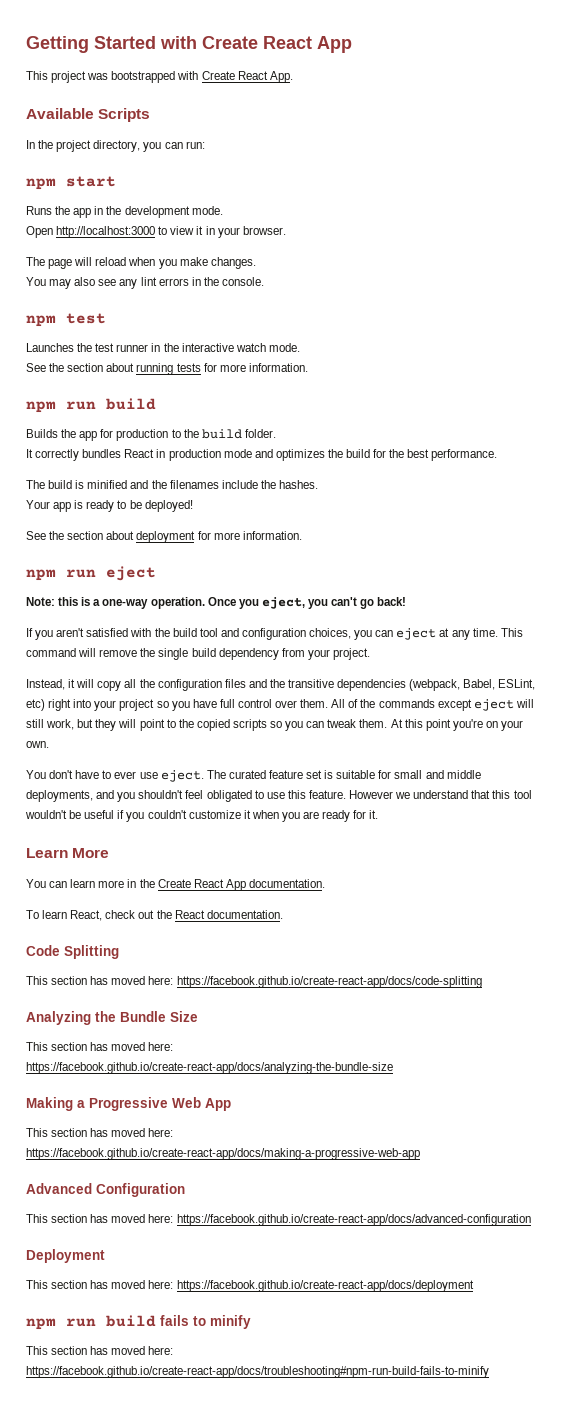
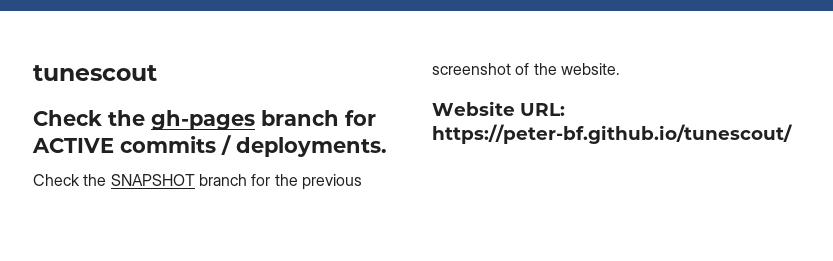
[26,36,352,53] [26,71,293,83] [26,108,151,122] [26,140,205,152] [26,176,116,190] [26,206,223,218] [26,226,286,238] [26,257,256,269] [26,277,264,289] [26,313,106,327] [26,343,300,352] [26,363,308,375] [26,398,156,413] [26,429,276,441] [26,449,498,461] [26,480,318,489] [26,500,193,512] [26,531,302,543] [26,566,156,581] [26,597,407,609] [26,628,523,640] [26,648,370,660] [26,679,536,691] [26,699,534,711] [26,719,524,731] [26,741,49,748] [26,770,481,782] [26,790,532,802] [25,810,379,822] [26,848,110,858] [26,879,325,891] [26,910,283,921] [26,945,119,959] [26,976,482,988] [26,1011,198,1025] [26,1042,174,1051] [26,1062,393,1074] [26,1097,231,1111] [26,1128,174,1137] [26,1148,420,1160] [26,1183,185,1197] [26,1214,531,1226] [26,1249,105,1263] [26,1280,474,1292] [26,1315,251,1330] [26,1346,174,1355] [26,1366,489,1378] Getting Started with Create React App // This project was bootstrapped with Create React App. // Available Scripts // In the project directory, you can run: // npm start // Runs the app in the development mode. // Open http://localhost:3000 to view it in your browser. // The page will reload when you make changes. // You may also see any lint errors in the console. // npm test // Launches the test runner in the interactive watch mode. // See the section about running tests for more information. // npm run build // Builds the app for production to the build folder. // It correctly bundles React in production mode and optimizes the build for the best performance. // The build is minified and the filenames include the hashes. // Your app is ready to be deployed! // See the section about deployment for more information. // npm run eject // Note: this is a one-way operation. Once you eject, you can't go back! // If you aren't satisfied with the build tool and configuration choices, you can eject at any time. This command will remove the single build dependency from your project. // Instead, it will copy all the configuration files and the transitive dependencies (webpack, Babel, ESLint, etc) right into your project so you have full control over them. All of the commands except eject will still work, but they will point to the copied scripts so you can tweak them. At this point you're on your own. // You don't have to ever use eject. The curated feature set is suitable for small and middle deployments, and you shouldn't feel obligated to use this feature. However we understand that this tool wouldn't be useful if you couldn't customize it when you are ready for it. // Learn More // You can learn more in the Create React App documentation. // To learn React, check out the React documentation. // Code Splitting // This section has moved here: https://facebook.github.io/create-react-app/docs/code-splitting // Analyzing the Bundle Size // This section has moved here: https://facebook.github.io/create-react-app/docs/analyzing-the-bundle-size // Making a Progressive Web App // This section has moved here: https://facebook.github.io/create-react-app/docs/making-a-progressive-web-app // Advanced Configuration // This section has moved here: https://facebook.github.io/create-react-app/docs/advanced-configuration // Deployment // This section has moved here: https://facebook.github.io/create-react-app/docs/deployment // npm run build fails to minify // This section has moved here: https://facebook.github.io/create-react-app/docs/troubleshooting#npm-run-build-fails-to-minify -> [33,65,157,81] [33,110,376,130] [32,135,387,157] [33,174,362,190] [432,63,620,75] [432,101,565,116] [432,124,793,144] tunescout // Check the gh-pages branch for ACTIVE commits / deployments. // Check the SNAPSHOT branch for the previous screenshot of the website. // Website URL: https://peter-bf.github.io/tunescout/

